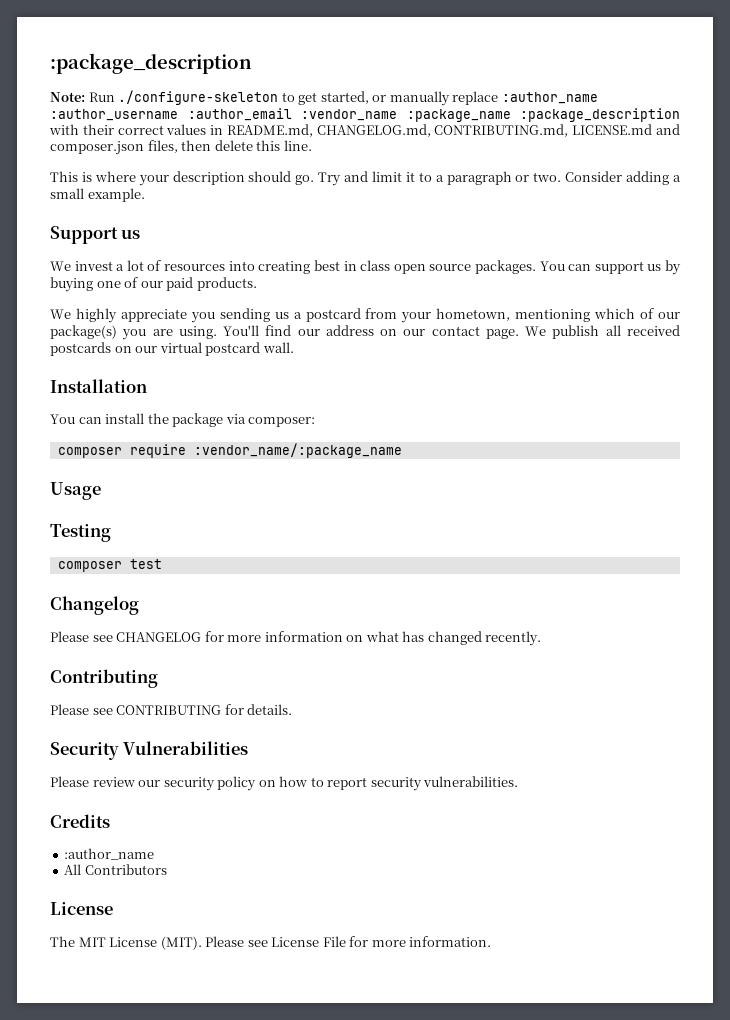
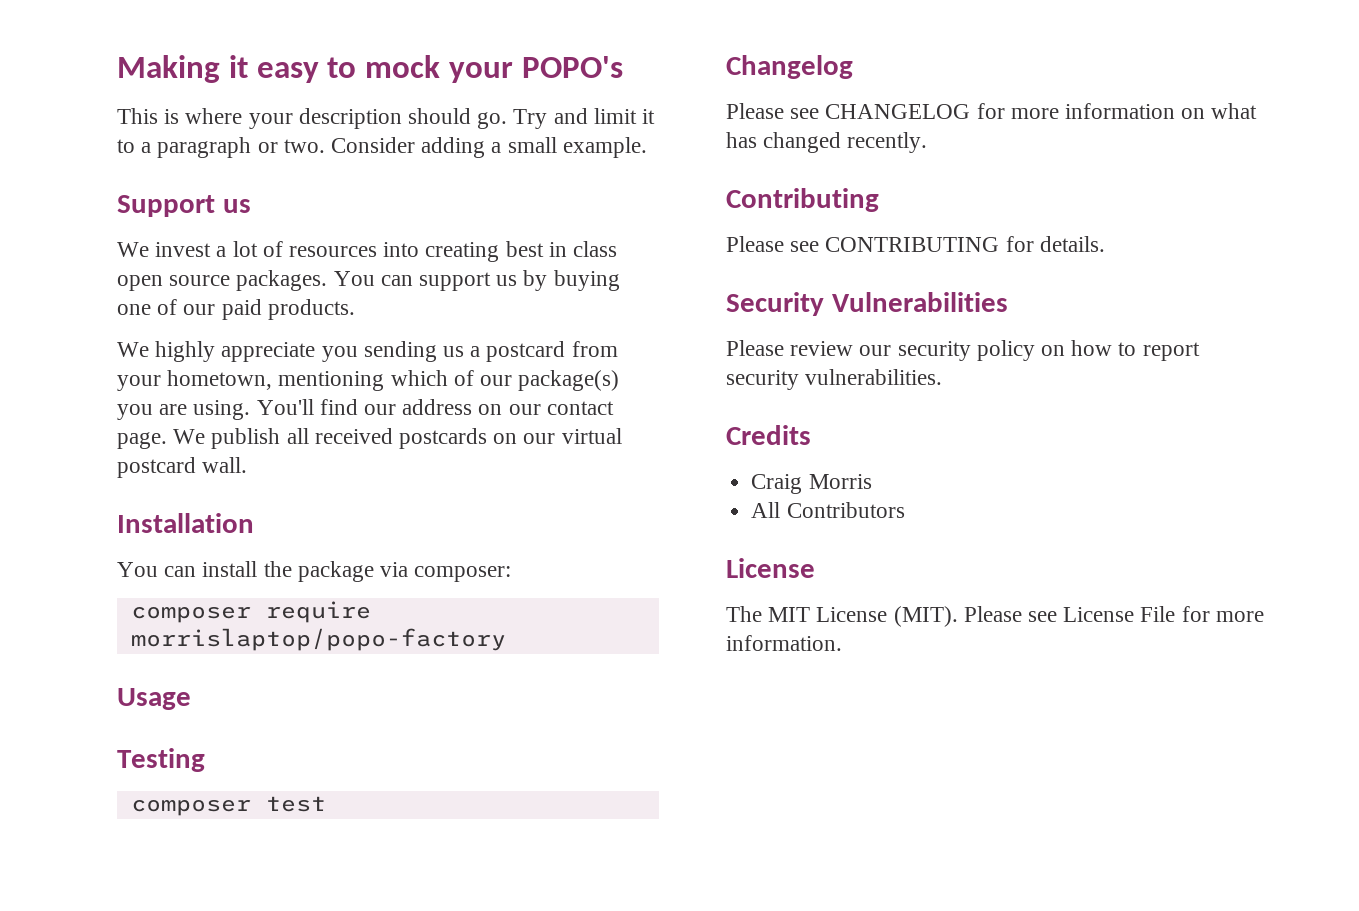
[50,53,252,74] [50,90,598,106] [50,108,680,122] [49,124,680,137] [50,140,312,155] :package_description // Note: Run ./configure-skeleton to get started, or manually replace :author_name :author_username :author_email :vendor_name :package_name :package_description with their correct values in README.md, CHANGELOG.md, CONTRIBUTING.md, LICENSE.md and composer.json files, then delete this line. -> [117,55,623,83] Making it easy to mock your POPO's
[193,443,402,458] :vendor_name/:package_name -> [130,628,506,651] morrislaptop/popo-factory
[64,848,155,860] :author_name -> [751,474,872,494] Craig Morris

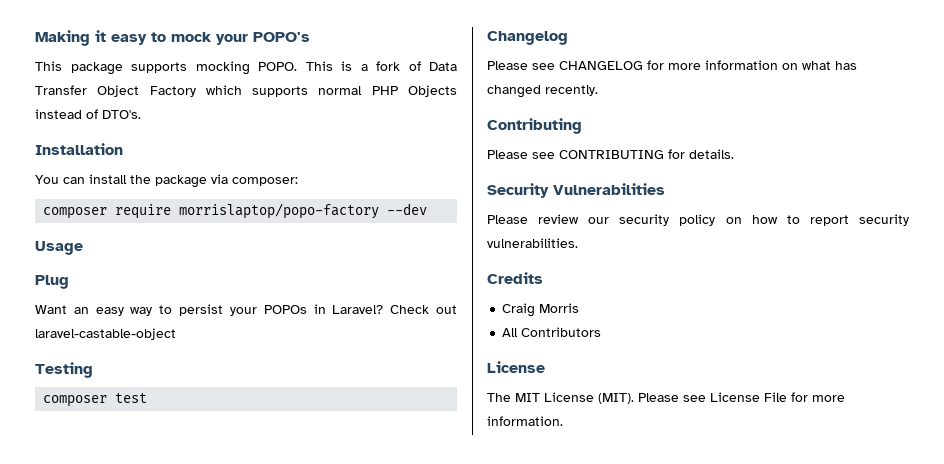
[164,108,656,129] [117,137,647,158] [117,195,251,217] [117,241,618,262] [117,270,620,291] [117,299,355,320] [117,341,618,362] [117,370,620,391] [117,399,614,420] [117,428,622,449] [117,457,248,478] is where your description should go. Try and limit it to a paragraph or two. Consider adding a small example. // Support us // We invest a lot of resources into creating best in class open source packages. You can support us by buying one of our paid products. // We highly appreciate you sending us a postcard from your hometown, mentioning which of our package(s) you are using. You'll find our address on our contact page. We publish all received postcards on our virtual postcard wall. -> [70,61,457,75] [35,85,457,97] [35,109,141,119] package supports mocking POPO. This is a fork of Data Transfer Object Factory which supports normal PHP Objects instead of DTO's.
(506, 639) none -> [387,203,428,215] --dev
(191, 699) none -> [35,275,69,289] [35,304,457,316] [35,328,176,340] // Plug // Want an easy way to persist your POPOs in Laravel? Check out laravel-castable-object

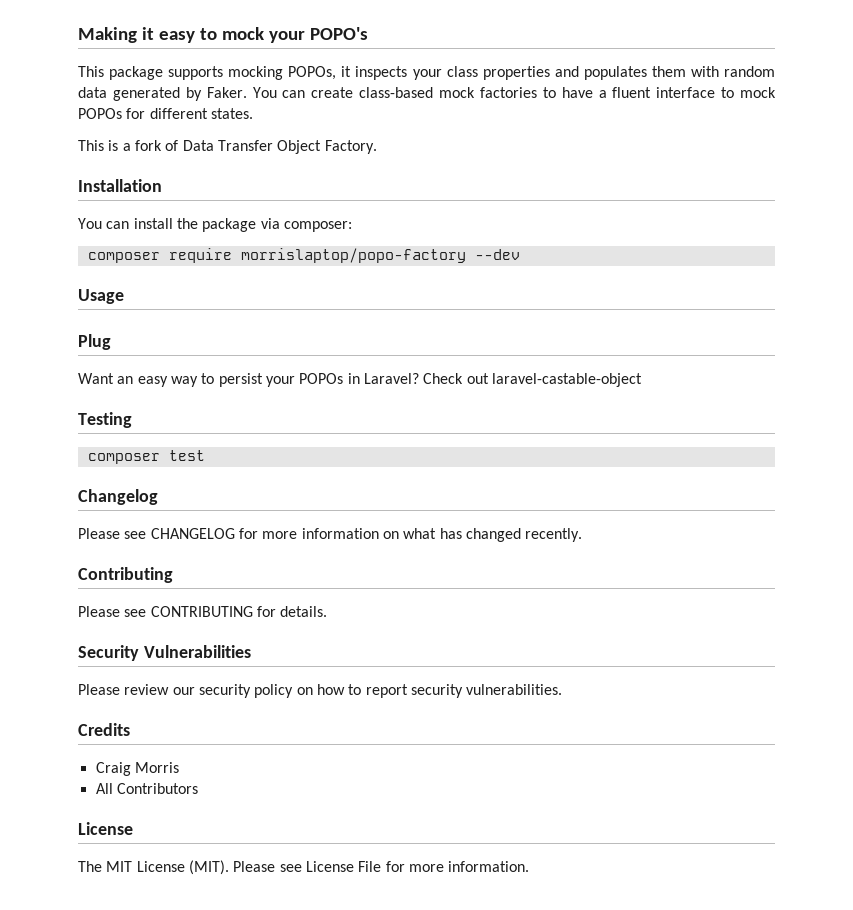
[258,62,297,71] POPO. -> [288,66,775,80] [78,87,776,101] [78,108,253,119] POPOs, it inspects your class properties and populates them with random data generated by Faker. You can create class-based mock factories to have a fluent interface to mock POPOs for different states. //
[149,85,457,97] [35,109,141,119] Factory which supports normal PHP Objects instead of DTO's. -> [324,140,377,154] Factory.

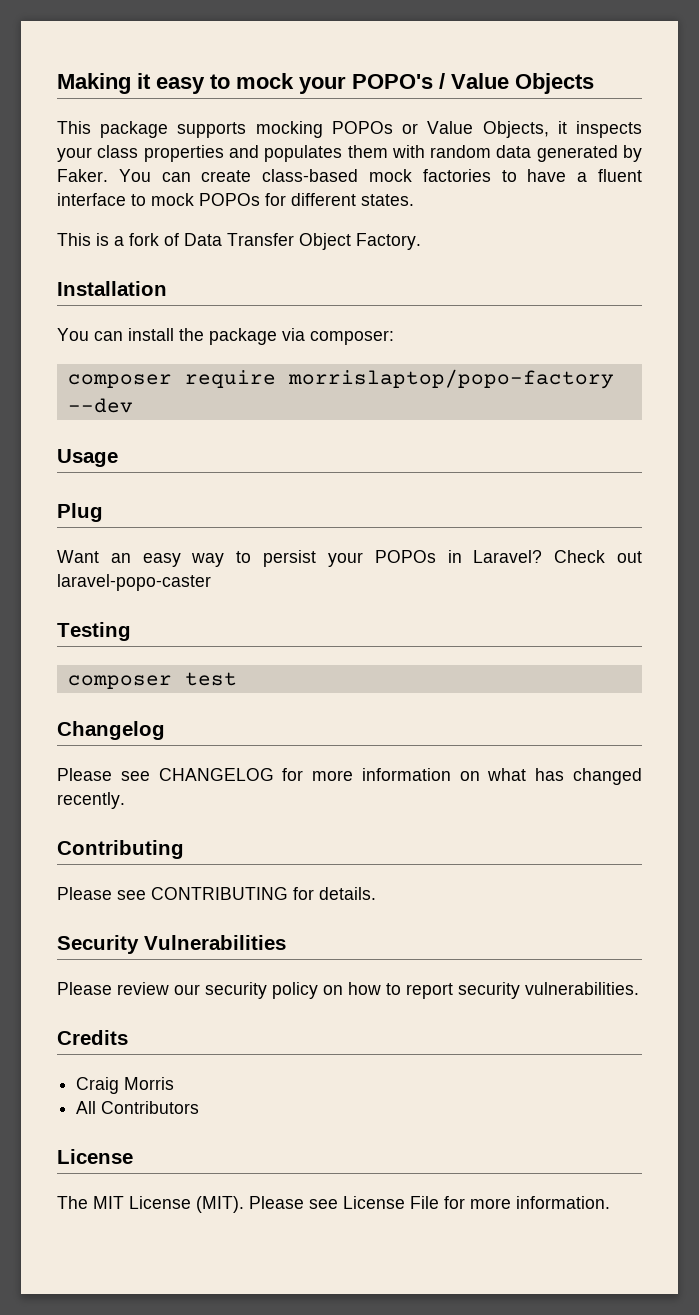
(368, 33) none -> [439,73,594,94] / Value Objects
[288,66,337,80] POPOs, -> [331,121,549,138] POPOs or Value Objects,
[491,373,642,387] laravel-castable-object -> [57,574,211,591] laravel-popo-caster

